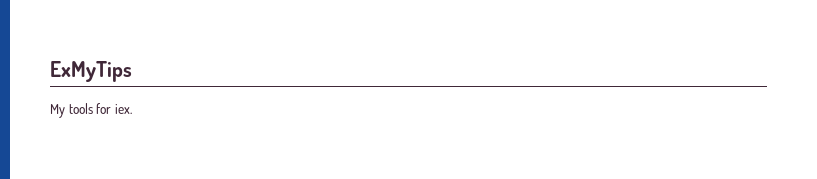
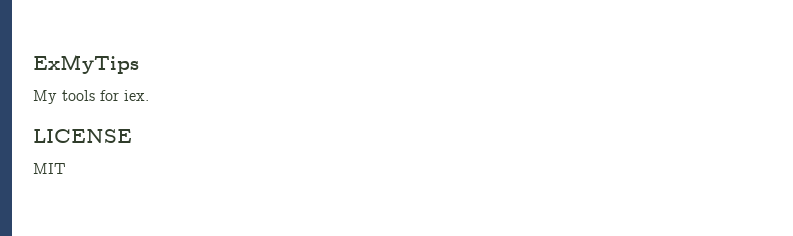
(132, 109) none -> [33,129,132,143] [33,163,66,174] // LICENSE // MIT

